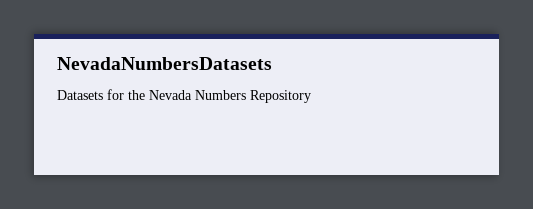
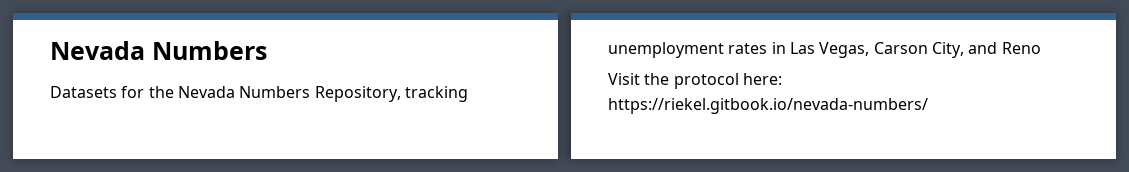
[57,57,272,70] NevadaNumbersDatasets -> [50,41,267,60] Nevada Numbers
[250,90,311,103] Repository -> [314,86,468,102] [608,42,1041,58] [608,73,782,89] [608,98,928,114] Repository, tracking unemployment rates in Las Vegas, Carson City, and Reno // Visit the protocol here: https://riekel.gitbook.io/nevada-numbers/

